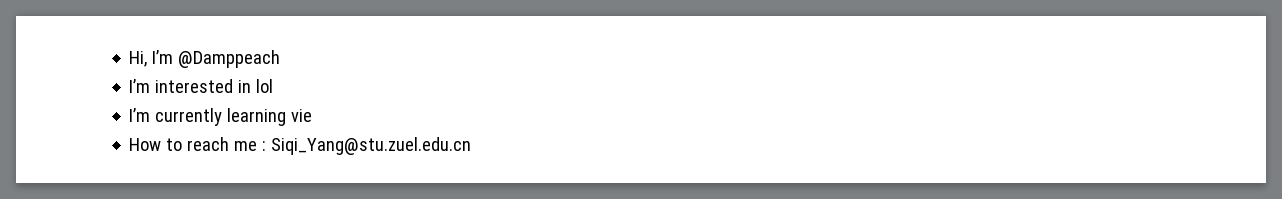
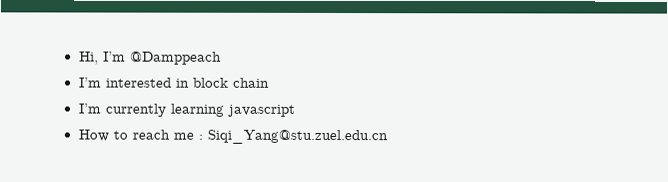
[256,79,274,93] lol -> [192,77,270,88] block chain
[291,109,313,122] vie -> [226,104,295,117] javascript

